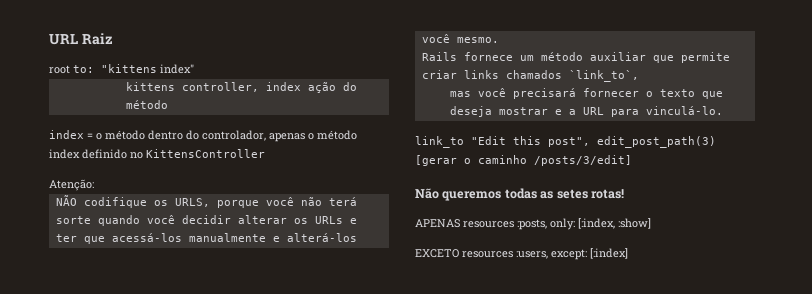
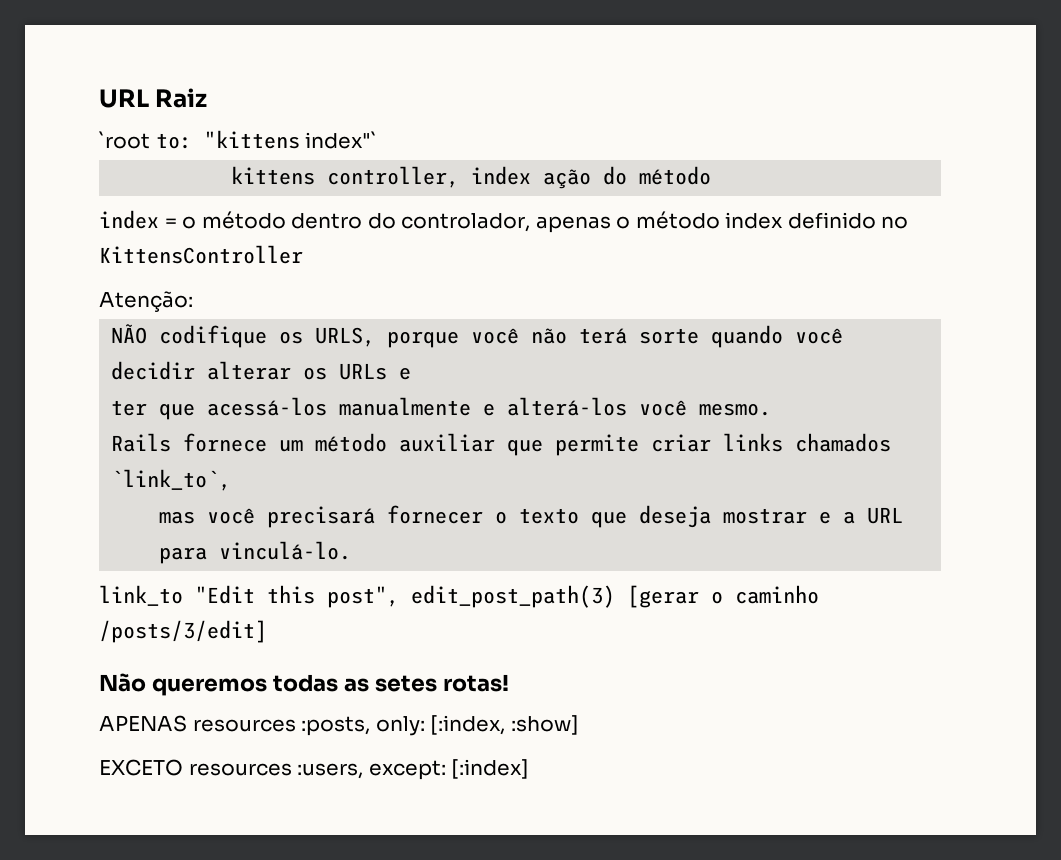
[49,65,70,74] root -> [99,131,150,149] `root
[160,64,194,74] index" -> [305,131,378,149] index"`

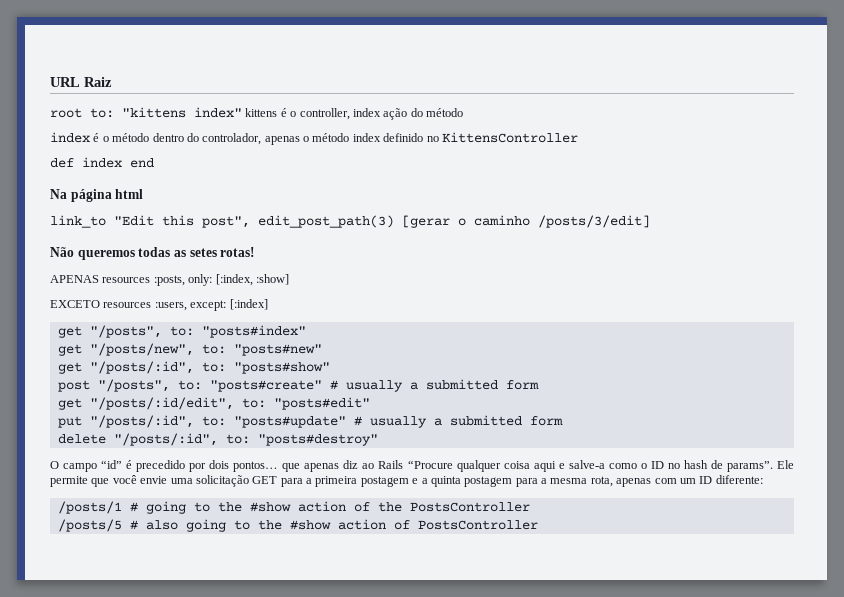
[99,131,150,149] `root -> [50,108,82,118] root
[305,131,378,149] [231,166,316,185] index"` // kittens -> [194,107,297,118] index" kittens é o
[164,218,177,228] = -> [93,133,100,142] é
[99,291,193,312] [111,324,844,348] [111,361,412,380] [111,397,772,420] [111,433,892,456] [111,469,232,491] [159,505,904,528] [159,541,352,564] Atenção: // NÃO codifique os URLS, porque você não terá sorte quando você decidir alterar os URLs e // ter que acessá-los manualmente e alterá-los você mesmo. // Rails fornece um método auxiliar que permite criar links chamados `link_to`, // mas você precisará fornecer o texto que deseja mostrar e a URL para vinculá-lo. -> [50,157,154,168] [50,189,144,202] def index end // Na página html
(530, 769) none -> [57,325,306,338] [57,343,322,356] [57,361,330,374] [57,379,539,392] [57,397,370,410] [57,415,563,428] [57,433,378,446] [50,460,795,472] [50,475,763,487] [57,501,530,514] [57,519,538,532] // get "/posts", to: "posts#index" // get "/posts/new", to: "posts#new" // get "/posts/:id", to: "posts#show" // post "/posts", to: "posts#create" # usually a submitted form // get "/posts/:id/edit", to: "posts#edit" // put "/posts/:id", to: "posts#update" # usually a submitted form // delete "/posts/:id", to: "posts#destroy" // O campo “id” é precedido por dois pontos… que apenas diz ao Rails “Procure qualquer coisa aqui e salve-a como o ID no hash de params”. Ele permite que você envie uma solicitação GET para a primeira postagem e a quinta postagem para a mesma rota, apenas com um ID diferente: // /posts/1 # going to the #show action of the PostsController // /posts/5 # also going to the #show action of PostsController

